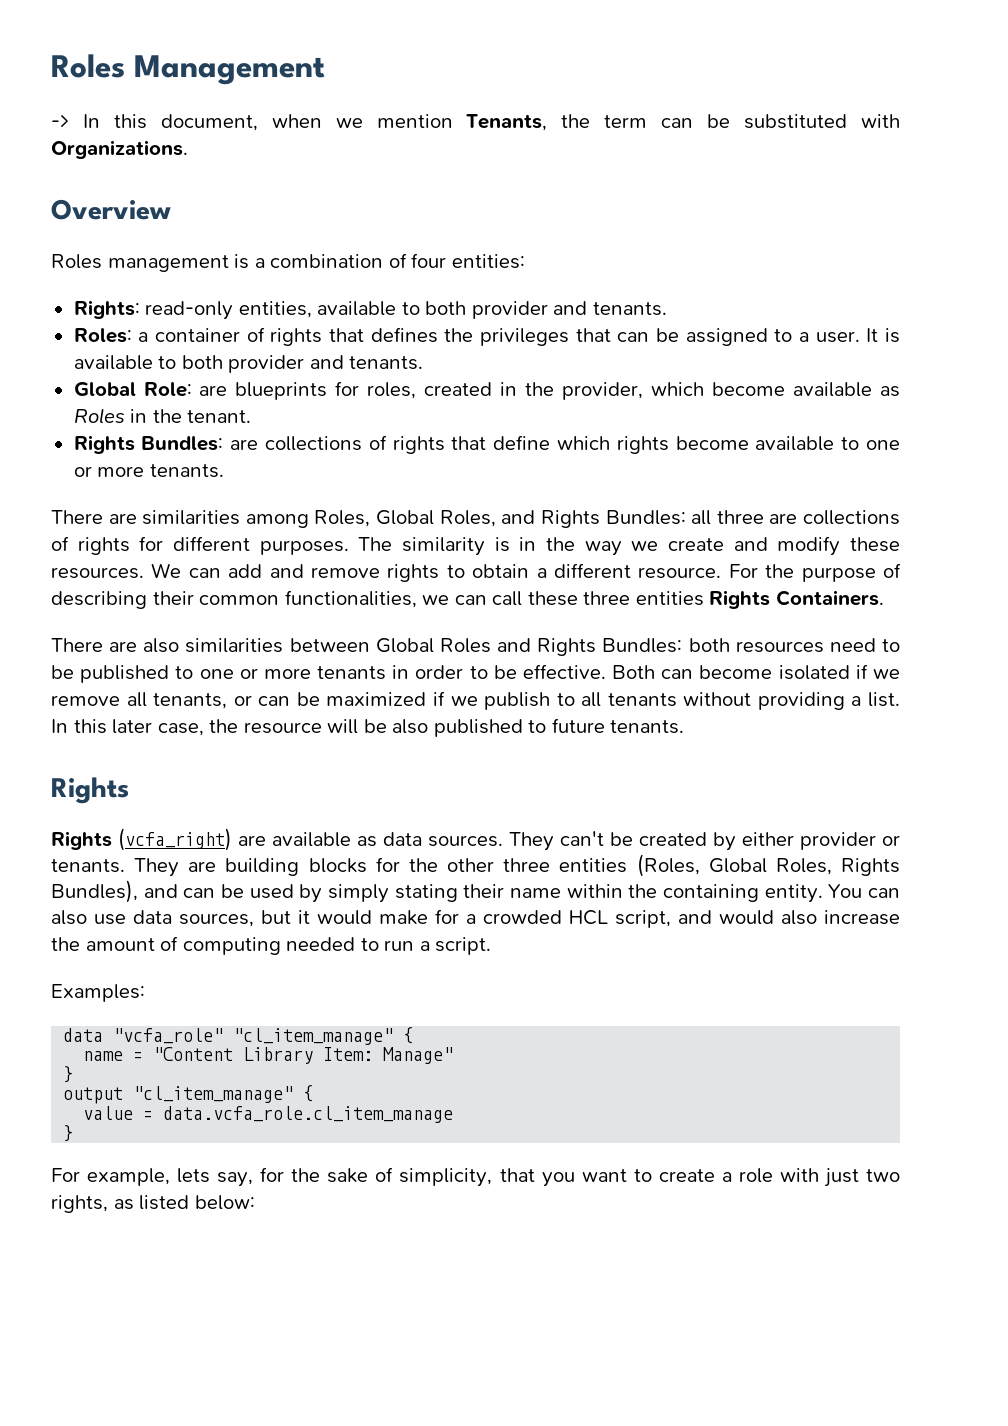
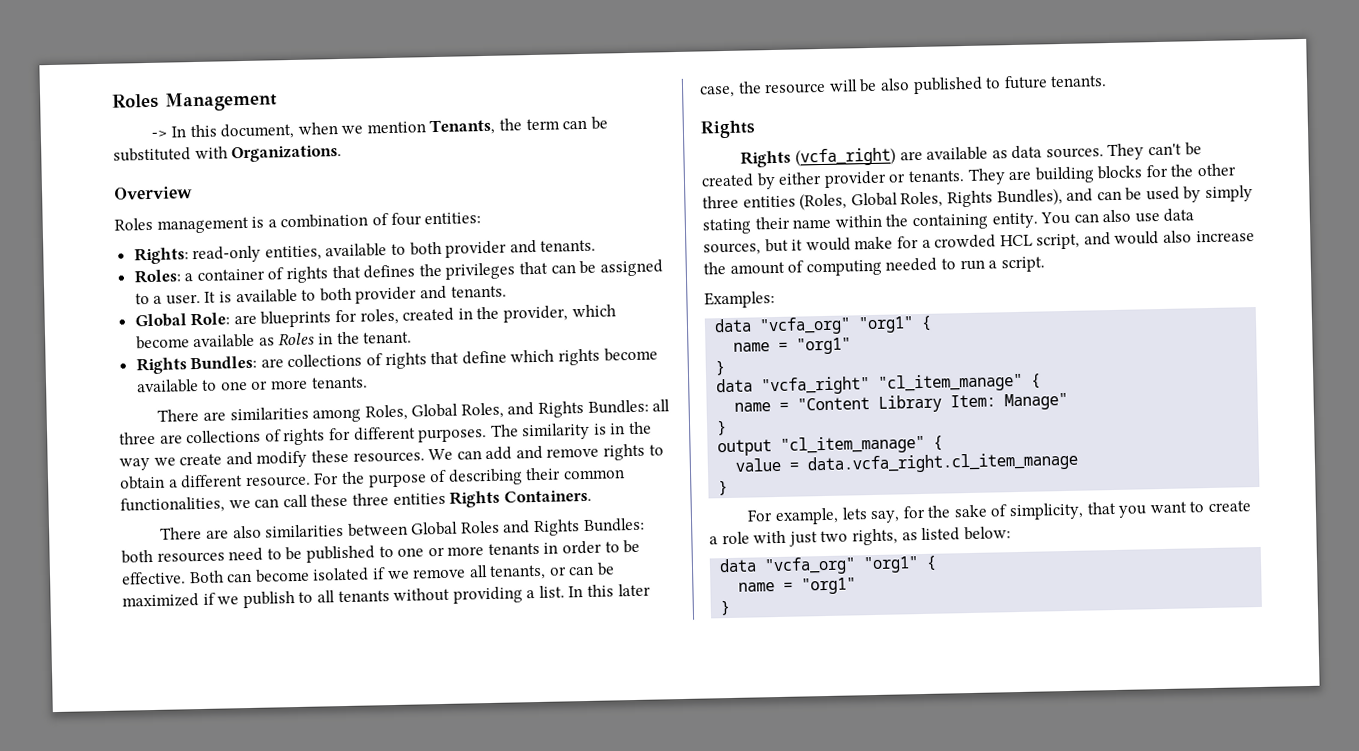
[113,1028,224,1044] "vcfa_role" -> [759,315,933,336] [733,337,852,355] [715,360,727,376] [716,376,871,396] "vcfa_org" "org1" { // name = "org1" // } // data "vcfa_right"
[163,1106,454,1123] data.vcfa_role.cl_item_manage -> [807,451,1080,475] data.vcfa_right.cl_item_manage
(255, 1202) none -> [719,555,938,576] [738,577,857,595] [720,599,731,616] // data "vcfa_org" "org1" { // name = "org1" // }

